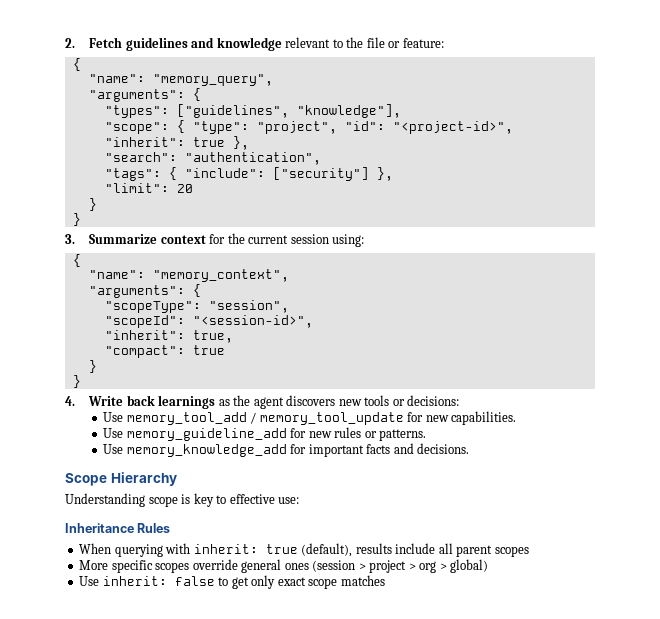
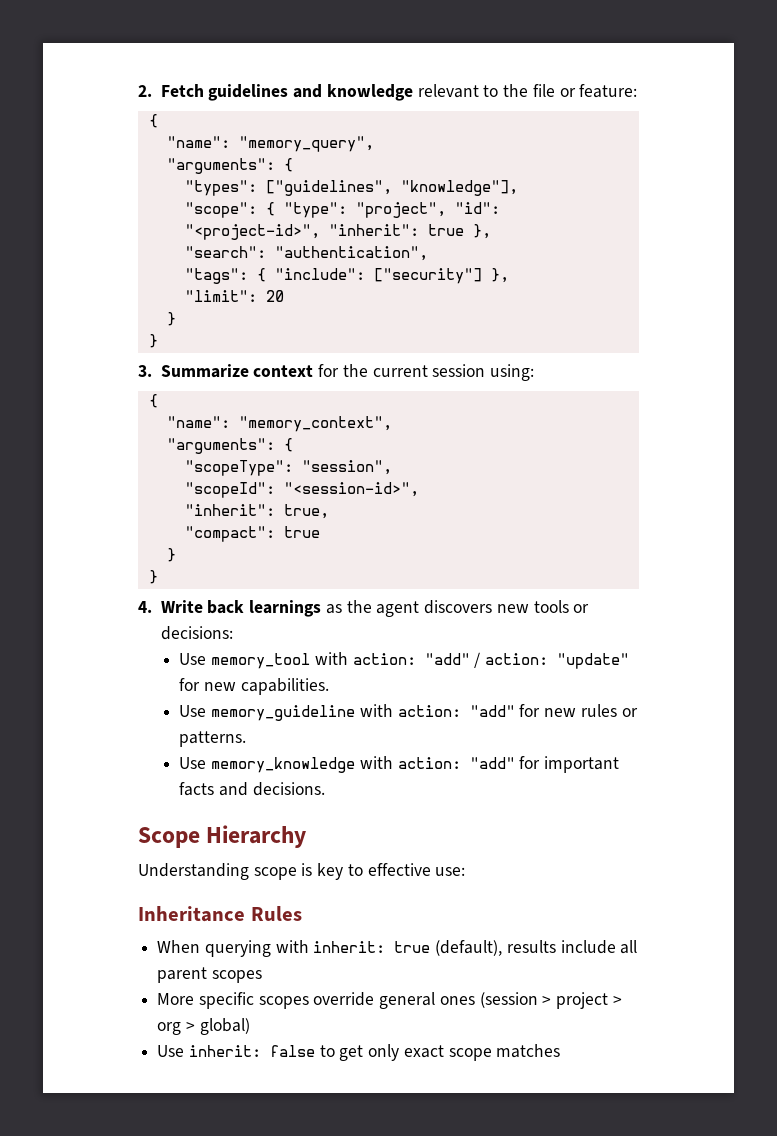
[126,412,404,425] memory_tool_add / memory_tool_update -> [211,652,630,669] memory_tool with action: "add" / action: "update"
[126,428,287,441] memory_guideline_add -> [211,704,515,721] memory_guideline with action: "add"
[126,444,287,457] memory_knowledge_add -> [211,756,515,773] memory_knowledge with action: "add"

